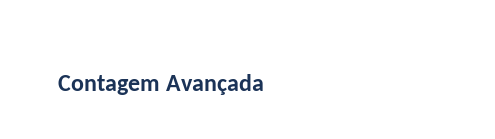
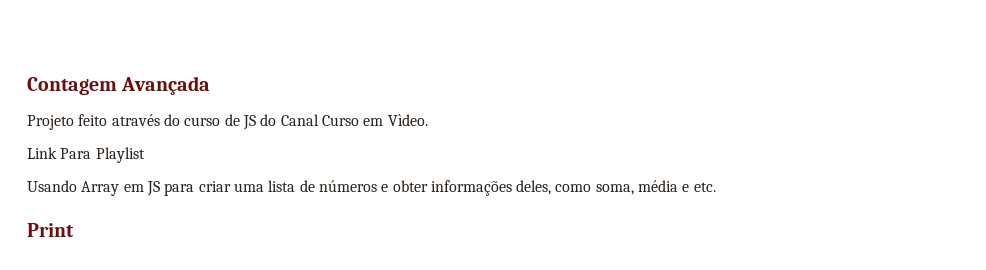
(265, 84) none -> [27,114,428,130] [27,147,145,163] [27,180,716,196] [27,223,74,237] // Projeto feito através do curso de JS do Canal Curso em Vìdeo. // Link Para Playlist // Usando Array em JS para criar uma lista de números e obter informações deles, como soma, média e etc. // Print

